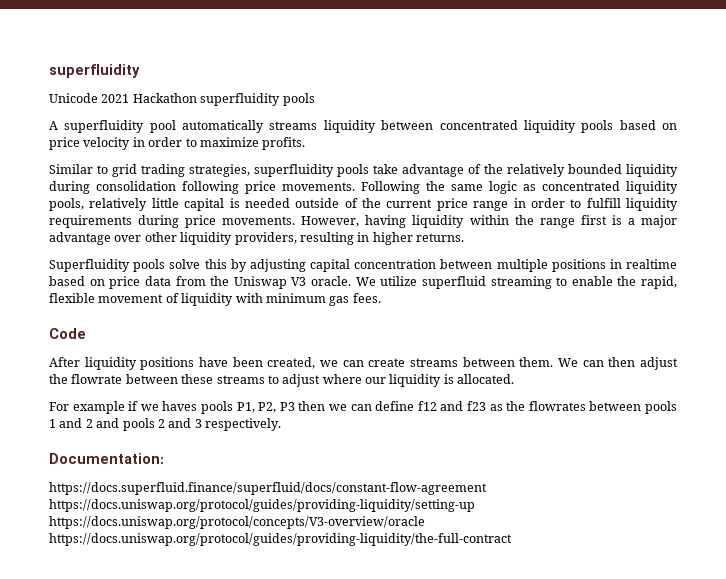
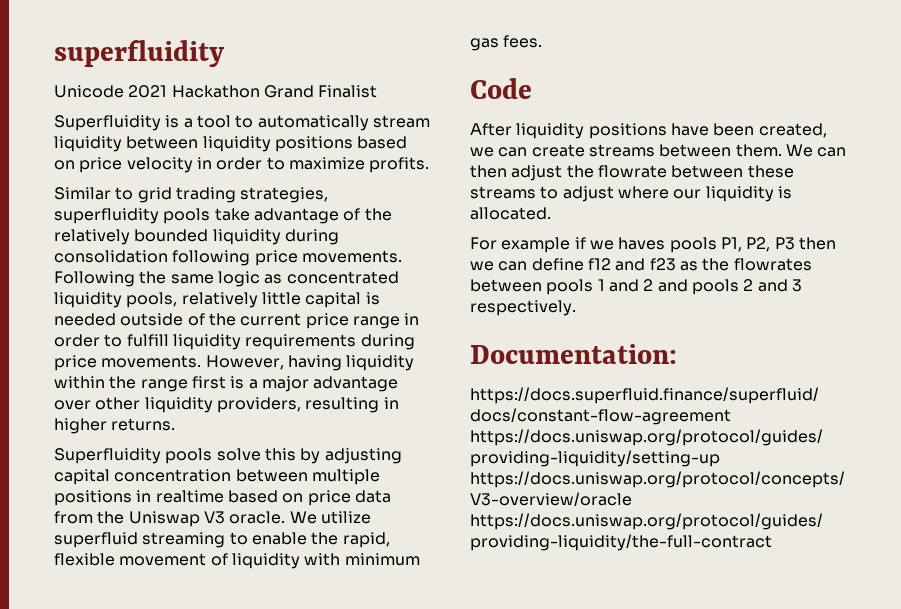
[200,93,315,106] [49,120,614,133] superfluidity pools // A superfluidity pool automatically streams liquidity between concentrated liquidity pools -> [263,85,378,98] [54,115,430,131] [54,136,353,152] Grand Finalist // Superfluidity is a tool to automatically stream liquidity between liquidity positions

